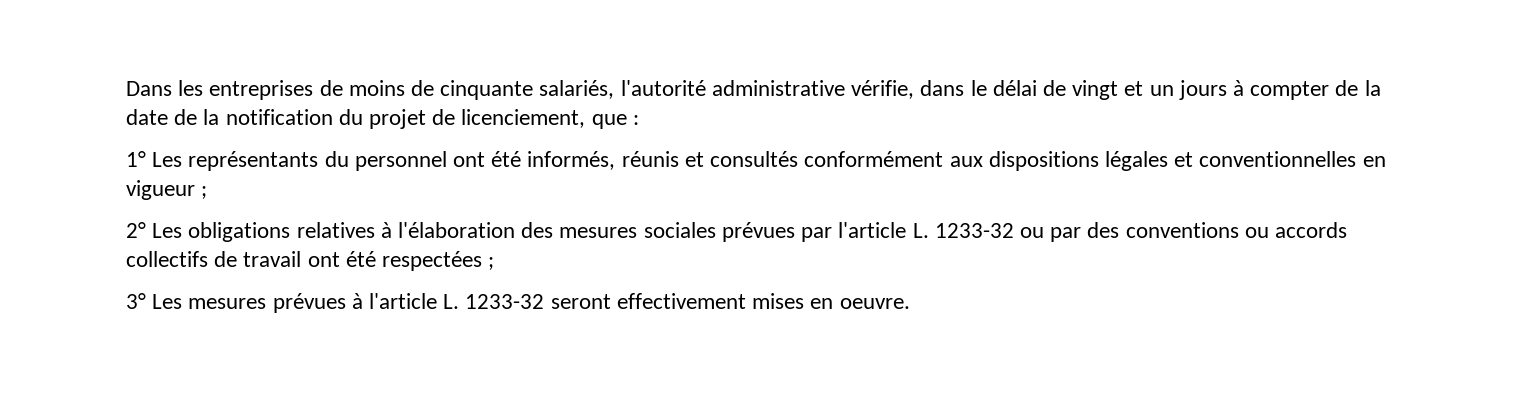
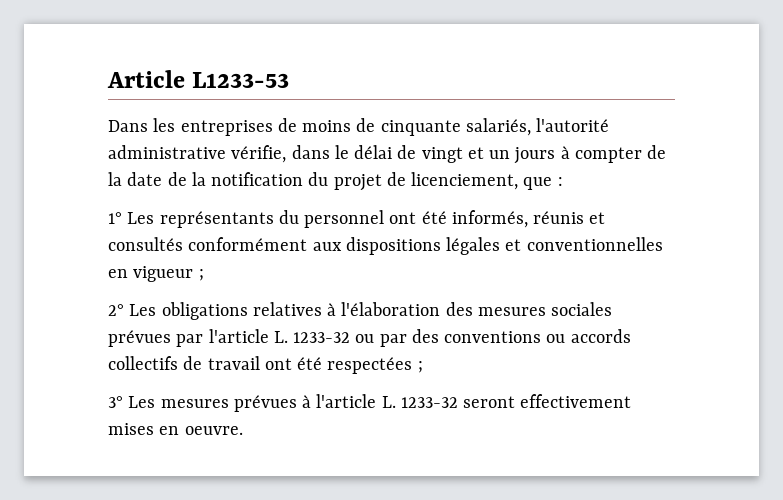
(126, 88) none -> [107,70,290,88] Article L1233-53 //

